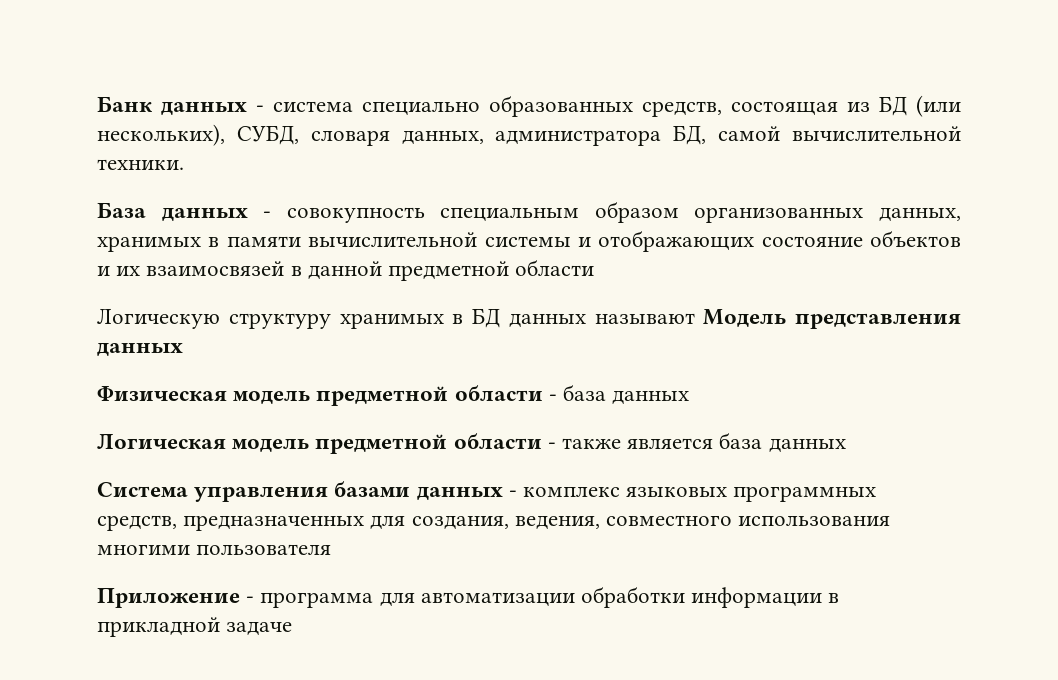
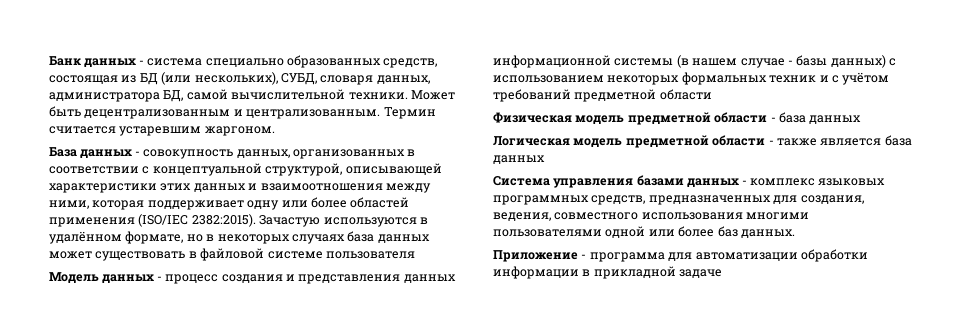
[97,201,961,223] [97,230,961,252] [97,259,595,281] [97,308,961,329] [97,342,183,357] // База данных - совокупность специальным образом организованных данных, хранимых в памяти вычислительной системы и отображающих состояние объектов и их взаимосвязей в данной предметной области // Логическую структуру хранимых в БД данных называют Модель представления данных -> [410,90,455,100] [49,106,436,119] [49,126,275,136] [49,147,416,159] [49,163,442,176] [49,183,431,193] [49,197,410,210] [49,214,428,227] [49,231,430,244] [49,248,415,261] [49,272,456,284] [493,55,896,68] [493,72,890,85] [493,89,712,102] Может быть децентрализованным и централизованным. Термин считается устаревшим жаргоном. // База данных - совокупность данных, организованных в соответствии с концептуальной структурой, описывающей характеристики этих данных и взаимоотношения между ними, которая поддерживает одну или более областей применения (ISO/IEC 2382:2015). Зачастую используются в удалённом формате, но в некоторых случаях база данных может существовать в файловой системе пользователя // Модель данных - процесс создания и представления данных информационной системы (в нашем случае - базы данных) с использованием некоторых формальных техник и с учётом требований предметной области
[196,544,332,555] пользователя -> [493,226,795,238] пользователями одной или более баз данных.

